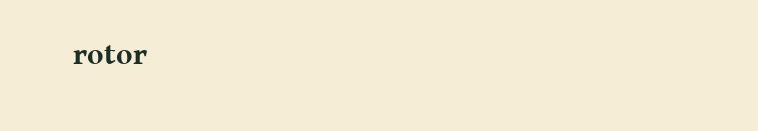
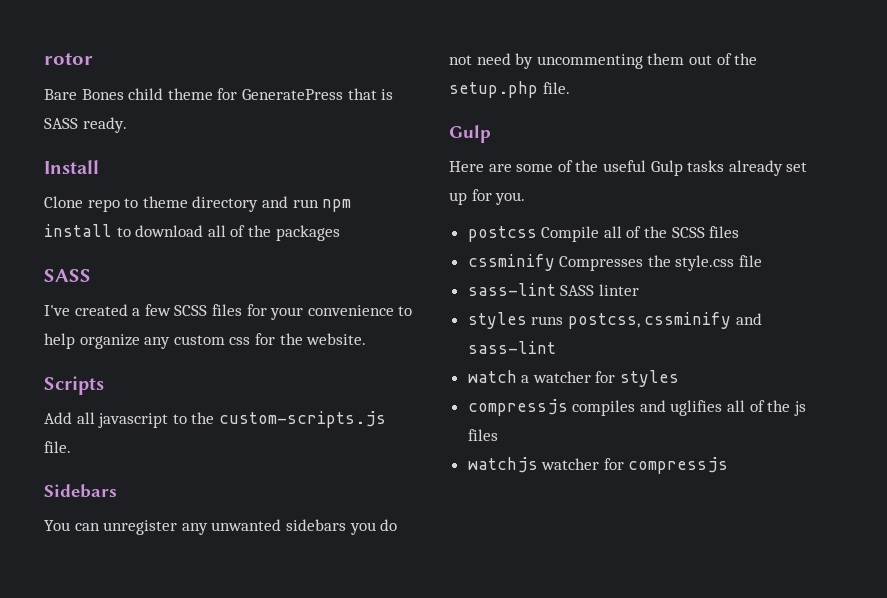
(147, 54) none -> [44,88,394,100] [44,117,127,133] [44,160,99,174] [44,196,352,212] [44,224,340,241] [44,269,91,282] [44,304,413,320] [44,333,367,349] [44,376,104,395] [44,411,386,428] [44,441,71,453] [44,484,117,498] [44,519,398,535] [449,53,758,69] [449,81,570,98] [449,125,491,143] [449,160,808,176] [449,189,526,205] [467,226,740,242] [467,254,763,271] [467,283,639,296] [467,312,763,329] [467,341,556,354] [467,370,680,387] [467,399,806,416] [467,429,498,441] [467,457,729,474] // Bare Bones child theme for GeneratePress that is SASS ready. // Install // Clone repo to theme directory and run npm install to download all of the packages // SASS // I've created a few SCSS files for your convenience to help organize any custom css for the website. // Scripts // Add all javascript to the custom-scripts.js file. // Sidebars // You can unregister any unwanted sidebars you do not need by uncommenting them out of the setup.php file. // Gulp // Here are some of the useful Gulp tasks already set up for you. // postcss Compile all of the SCSS files // cssminify Compresses the style.css file // sass-lint SASS linter // styles runs postcss, cssminify and sass-lint // watch a watcher for styles // compressjs compiles and uglifies all of the js files // watchjs watcher for compressjs

